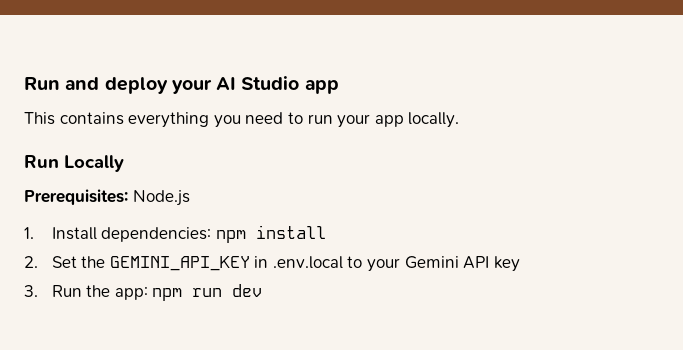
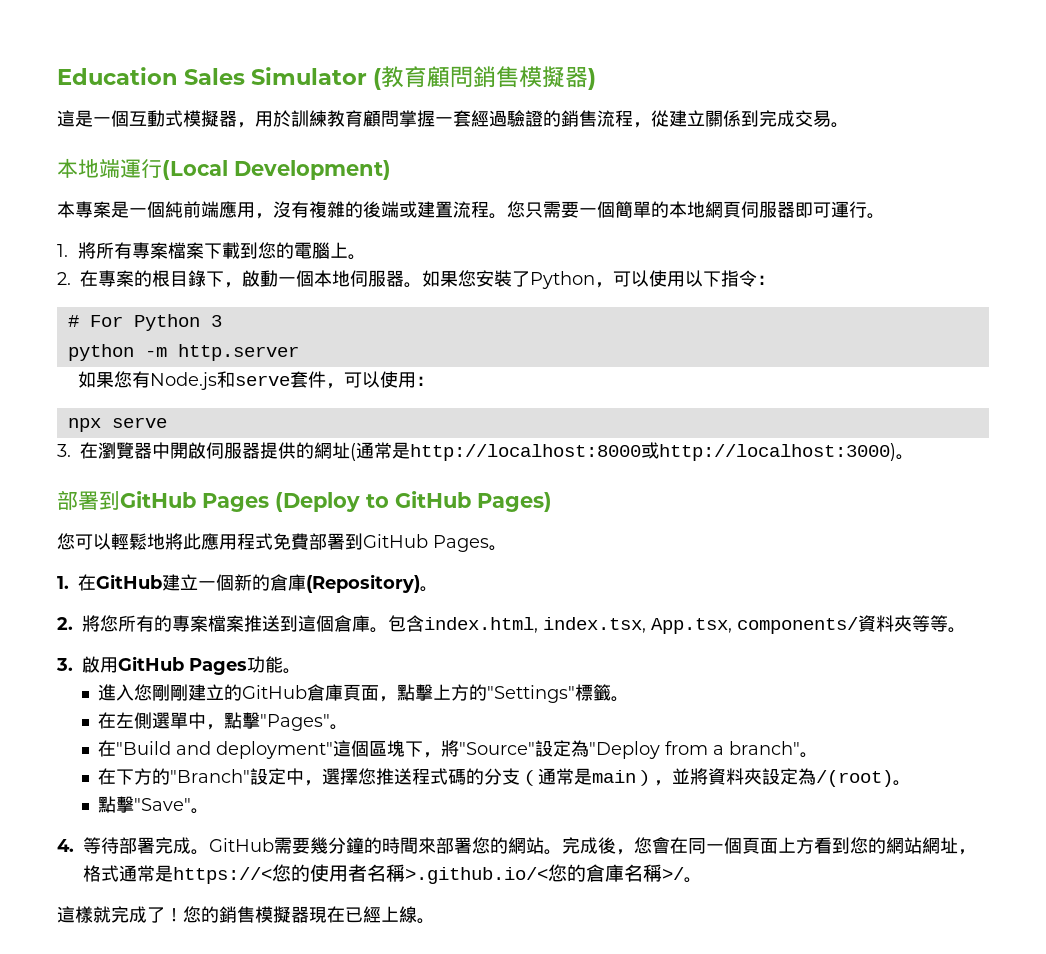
[24,76,339,94] [24,112,460,128] [24,155,124,172] [24,189,190,206] [24,225,326,243] [24,256,520,272] [24,284,263,301] Run and deploy your AI Studio app // This contains everything you need to run your app locally. // Run Locally // Prerequisites: Node.js // 1. Install dependencies: npm install // 2. Set the GEMINI_API_KEY in .env.local to your Gemini API key // 3. Run the app: npm run dev -> [57,66,597,90] [57,110,849,128] [57,158,391,180] [57,201,885,219] [57,242,367,260] [57,270,775,289] [67,314,222,331] [67,344,299,361] [78,371,435,390] [67,417,167,432] [57,442,914,461] [57,490,552,512] [57,533,507,552] [57,574,439,593] [57,615,966,634] [56,656,301,675] [98,684,630,703] [98,712,349,731] [98,740,819,759] [98,768,912,787] [98,796,210,814] [57,837,976,855] [83,864,702,884] [57,906,435,924] Education Sales Simulator (教育顧問銷售模擬器) // 這是一個互動式模擬器，用於訓練教育顧問掌握一套經過驗證的銷售流程，從建立關係到完成交易。 // 本地端運行(Local Development) // 本專案是一個純前端應用，沒有複雜的後端或建置流程。您只需要一個簡單的本地網頁伺服器即可運行。 // 1.將所有專案檔案下載到您的電腦上。 // 2.在專案的根目錄下，啟動一個本地伺服器。如果您安裝了Python，可以使用以下指令： // # For Python 3 // python -m http.server // 如果您有Node.js和serve套件，可以使用： // npx serve // 3.在瀏覽器中開啟伺服器提供的網址(通常是http://localhost:8000或http://localhost:3000)。 // 部署到GitHub Pages (Deploy to GitHub Pages) // 您可以輕鬆地將此應用程式免費部署到GitHub Pages。 // 1.在GitHub建立一個新的倉庫(Repository)。 // 2.將您所有的專案檔案推送到這個倉庫。包含index.html, index.tsx, App.tsx, components/資料夾等等。 // 3.啟用GitHub Pages功能。 // 進入您剛剛建立的GitHub倉庫頁面，點擊上方的"Settings"標籤。 // 在左側選單中，點擊"Pages"。 // 在"Build and deployment"這個區塊下，將"Source"設定為"Deploy from a branch"。 // 在下方的"Branch"設定中，選擇您推送程式碼的分支（通常是main），並將資料夾設定為/(root)。 // 點擊"Save"。 // 4.等待部署完成。GitHub需要幾分鐘的時間來部署您的網站。完成後，您會在同一個頁面上方看到您的網站網址，格式通常是https://<您的使用者名稱>.github.io/<您的倉庫名稱>/。 // 這樣就完成了！您的銷售模擬器現在已經上線。

